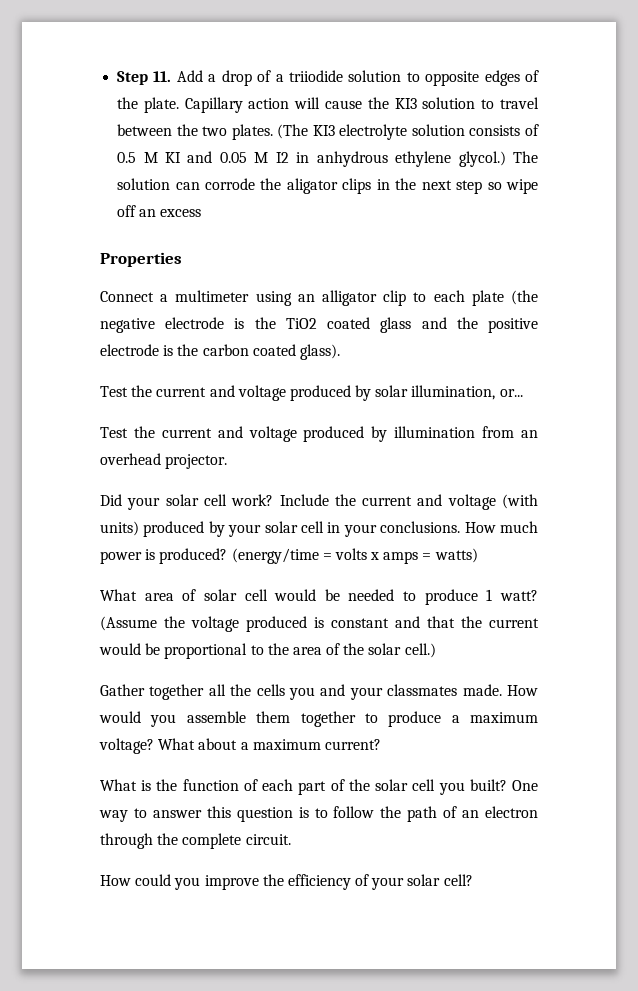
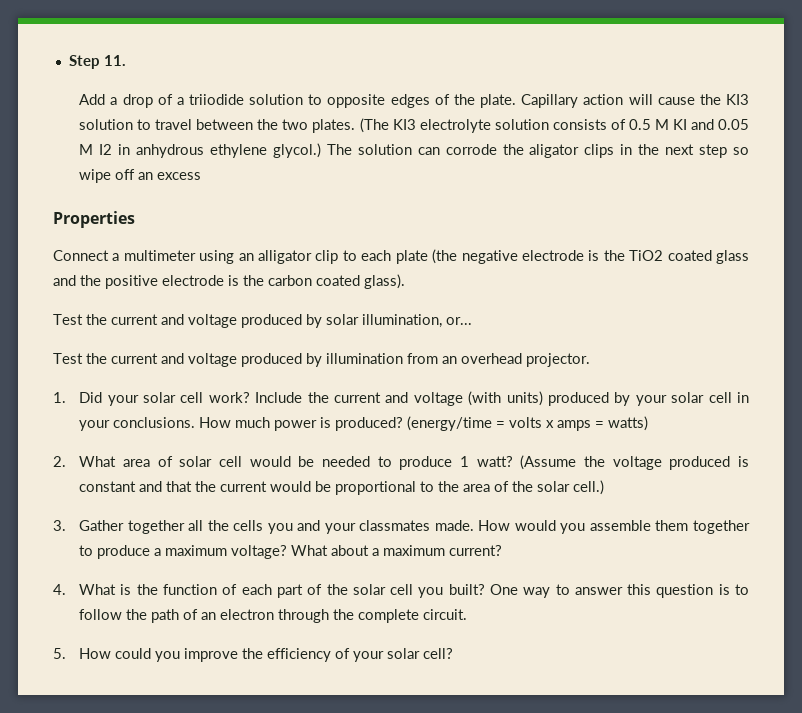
(172, 76) none -> (126, 60) //
(228, 461) none -> [53,392,66,403] 1.
(478, 555) none -> [53,456,66,467] 2.
(436, 650) none -> [53,520,66,531] 3.
(381, 744) none -> [53,584,66,595] 4.
(291, 839) none -> [53,648,66,659] 5.

